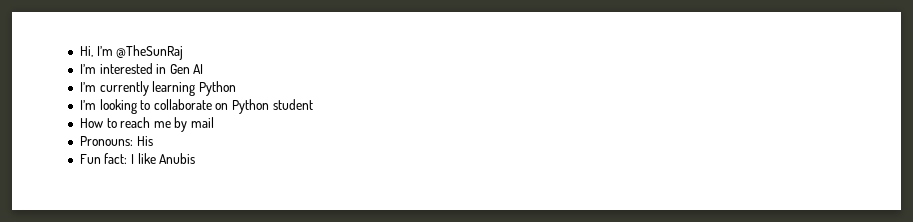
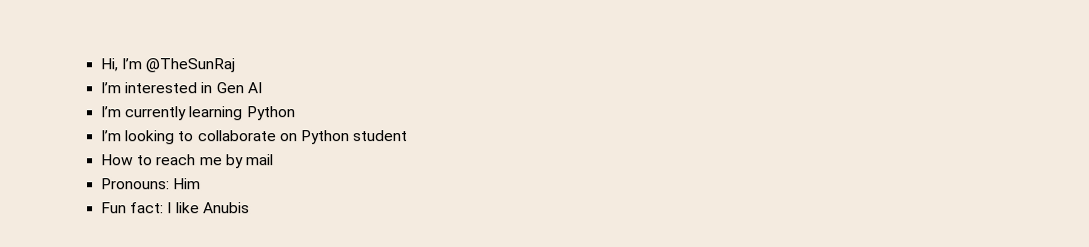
[136,136,153,146] His -> [173,178,202,190] Him

